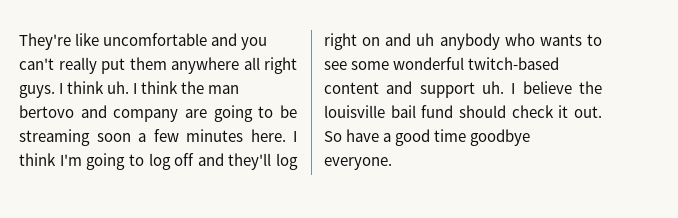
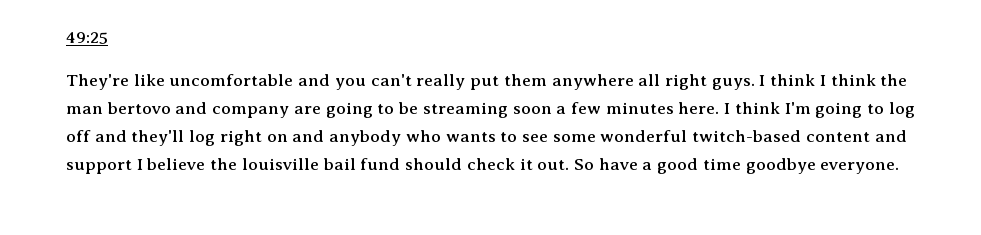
(19, 41) none -> [66,32,108,44] 49:25 //
[107,81,130,94] uh. -> (816, 80) none
[416,33,435,46] uh -> (325, 136) none
[482,81,504,94] uh. -> (132, 167) none

